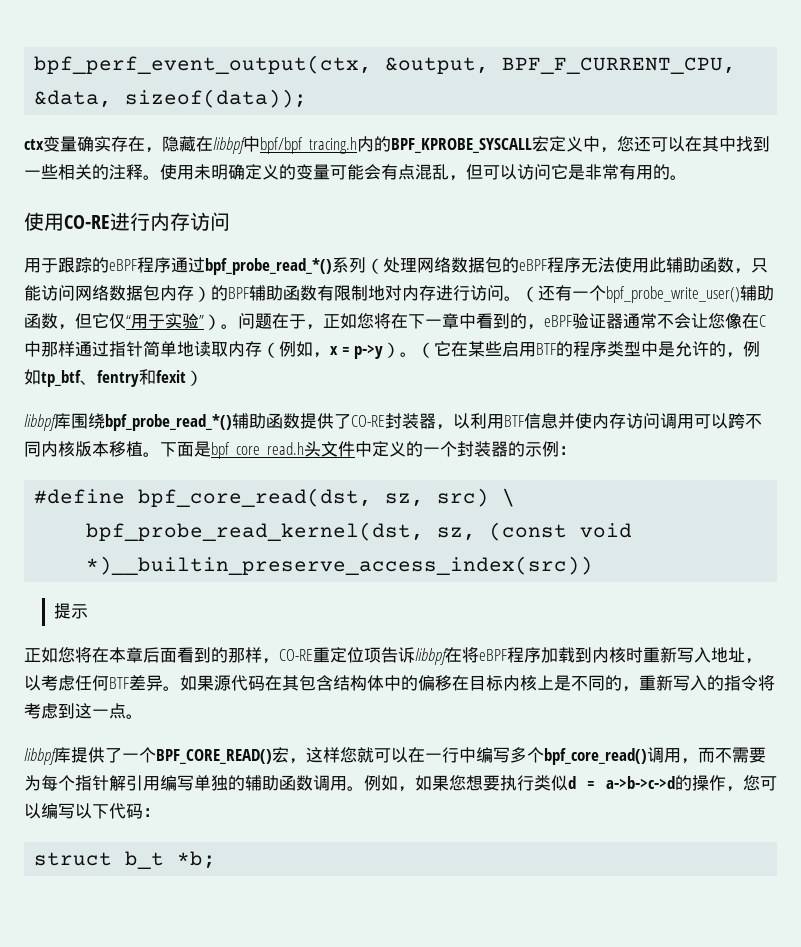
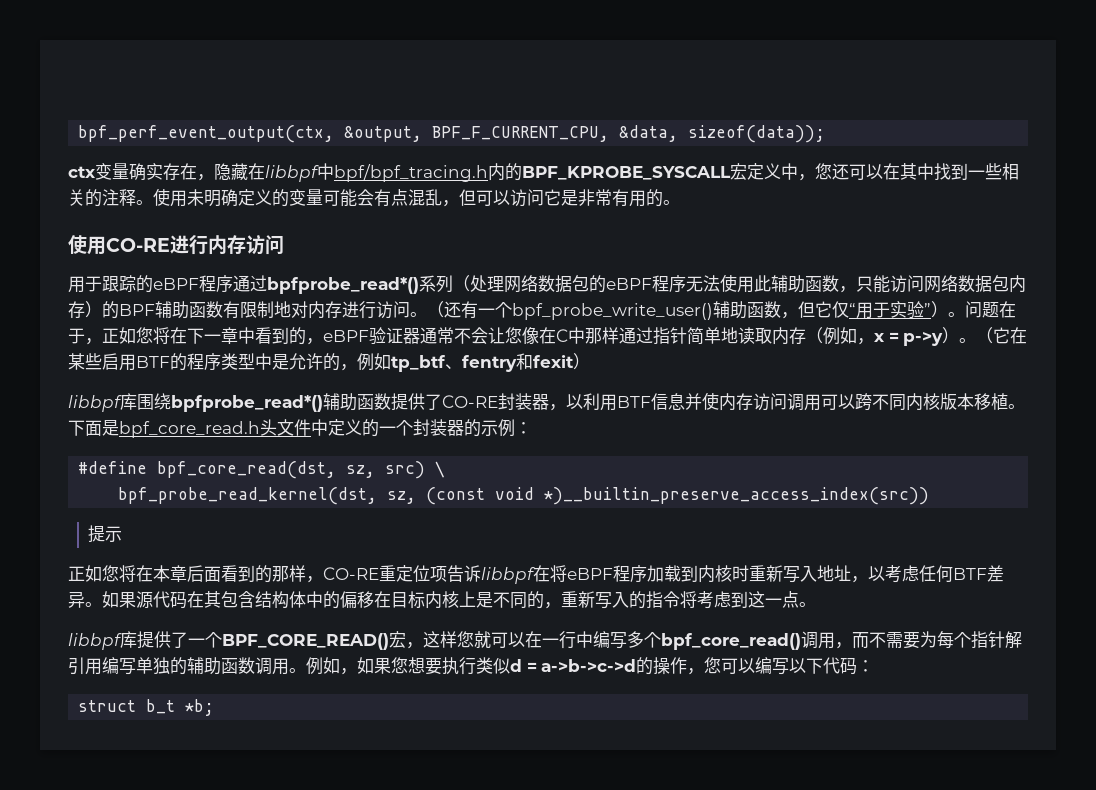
[205,258,332,275] bpf_probe_read_*() -> [267,277,419,294] bpfprobe_read*()
[105,414,232,431] bpf_probe_read_*() -> [171,395,323,412] bpfprobe_read*()

